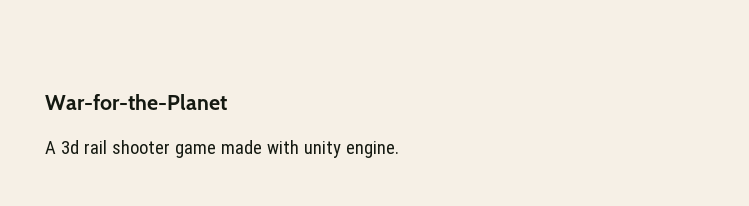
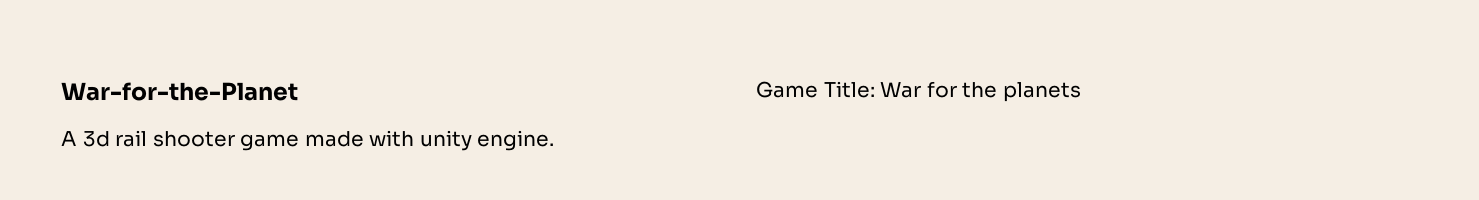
(399, 149) none -> [756,81,1081,102] // Game Title: War for the planets

